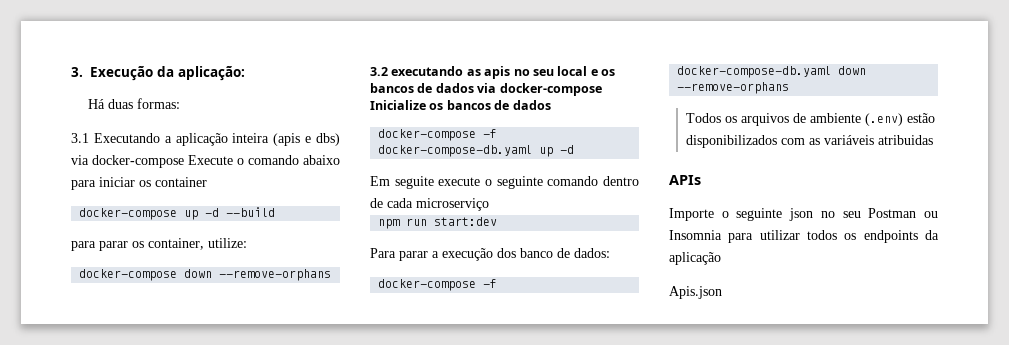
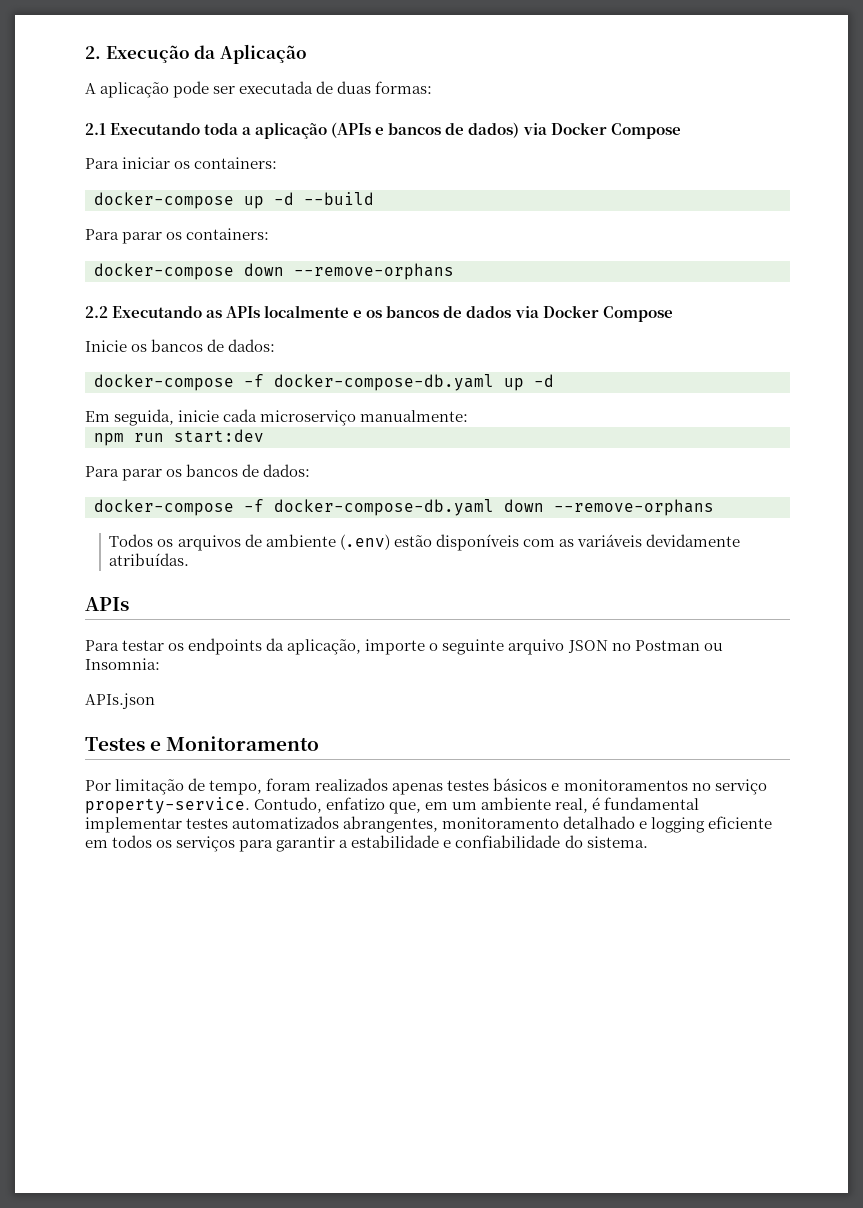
[71,67,83,77] 3. -> [85,46,101,59] 2.
[178,66,245,81] [87,98,180,109] [71,133,340,146] [71,155,340,168] [71,180,96,190] aplicação: // Há duas formas: // 3.1 Executando a aplicação inteira (apis e dbs) via docker-compose Execute o comando abaixo para -> [219,44,307,64] [85,81,433,98] [85,122,681,139] [85,158,119,169] Aplicação // A aplicação pode ser executada de duas formas: // 2.1 Executando toda a aplicação (APIs e bancos de dados) via Docker Compose // Para
[155,177,207,187] container -> [194,157,278,169] containers:
[71,238,247,251] para parar os container, utilize: -> [85,228,270,244] Para parar os containers:
[370,66,588,79] 3.2 executando as apis no seu local -> [85,305,350,318] 2.2 Executando as APIs localmente
[499,83,602,96] [370,100,551,110] docker-compose Inicialize os bancos de dados -> [542,305,673,322] [85,339,276,352] Docker Compose // Inicie os bancos de dados:
[394,176,639,189] [370,198,383,208] seguite execute o seguinte comando dentro de -> [114,409,220,426] seguida, inicie
(489, 204) none -> [360,410,469,422] manualmente:
[432,248,553,261] a execução dos banco -> [166,464,239,477] os bancos
[685,135,777,148] disponibilizados -> [435,534,519,551] disponíveis
[877,135,933,145] atribuidas -> [645,534,740,547] [109,553,190,566] devidamente atribuídas.
[669,208,938,221] [669,230,939,243] [669,252,721,265] [669,286,722,299] Importe o seguinte json no seu Postman ou Insomnia para utilizar todos os endpoints da aplicação // Apis.json -> [85,638,723,655] [85,658,160,670] [85,693,155,709] [85,736,320,751] [85,778,767,795] [85,797,700,814] [85,816,773,833] [85,835,648,852] Para testar os endpoints da aplicação, importe o seguinte arquivo JSON no Postman ou Insomnia: // APIs.json // Testes e Monitoramento // Por limitação de tempo, foram realizados apenas testes básicos e monitoramentos no serviço property-service. Contudo, enfatizo que, em um ambiente real, é fundamental implementar testes automatizados abrangentes, monitoramento detalhado e logging eficiente em todos os serviços para garantir a estabilidade e confiabilidade do sistema.

